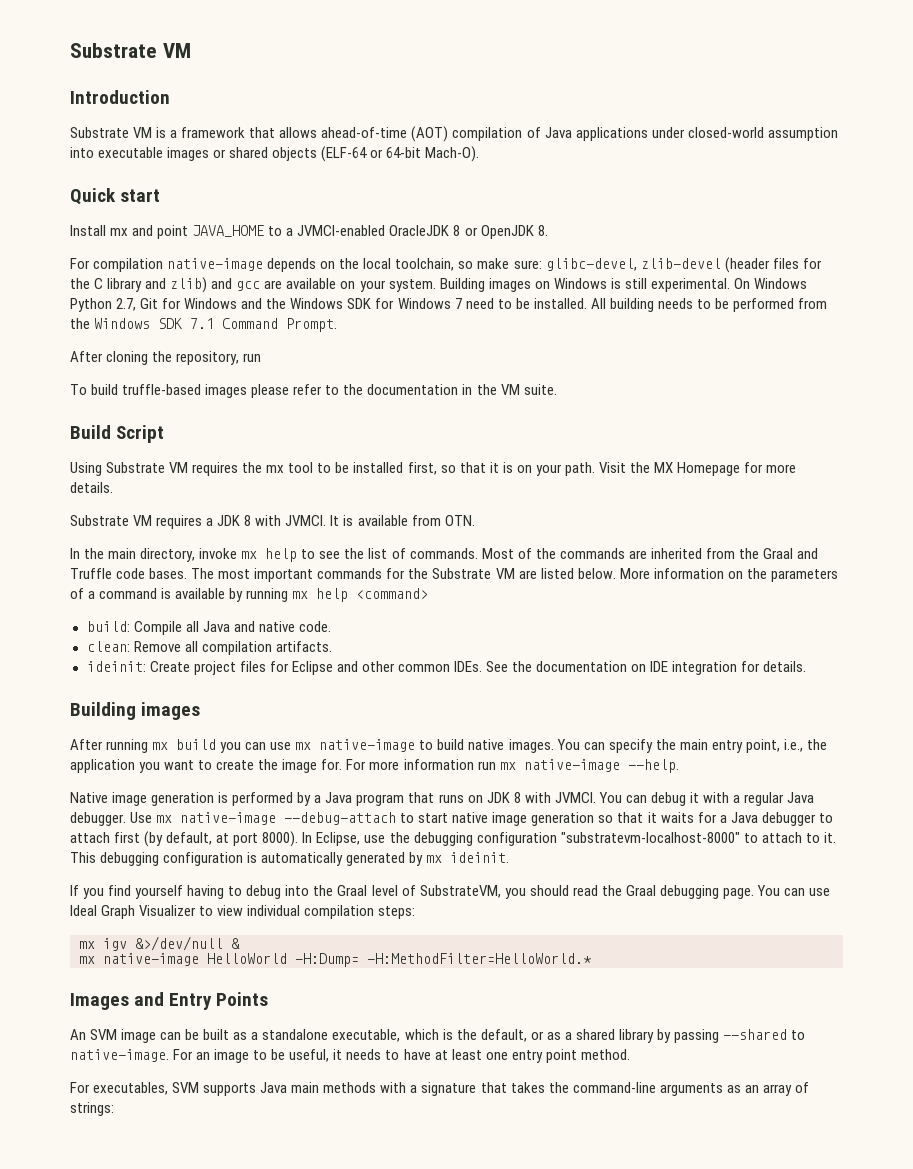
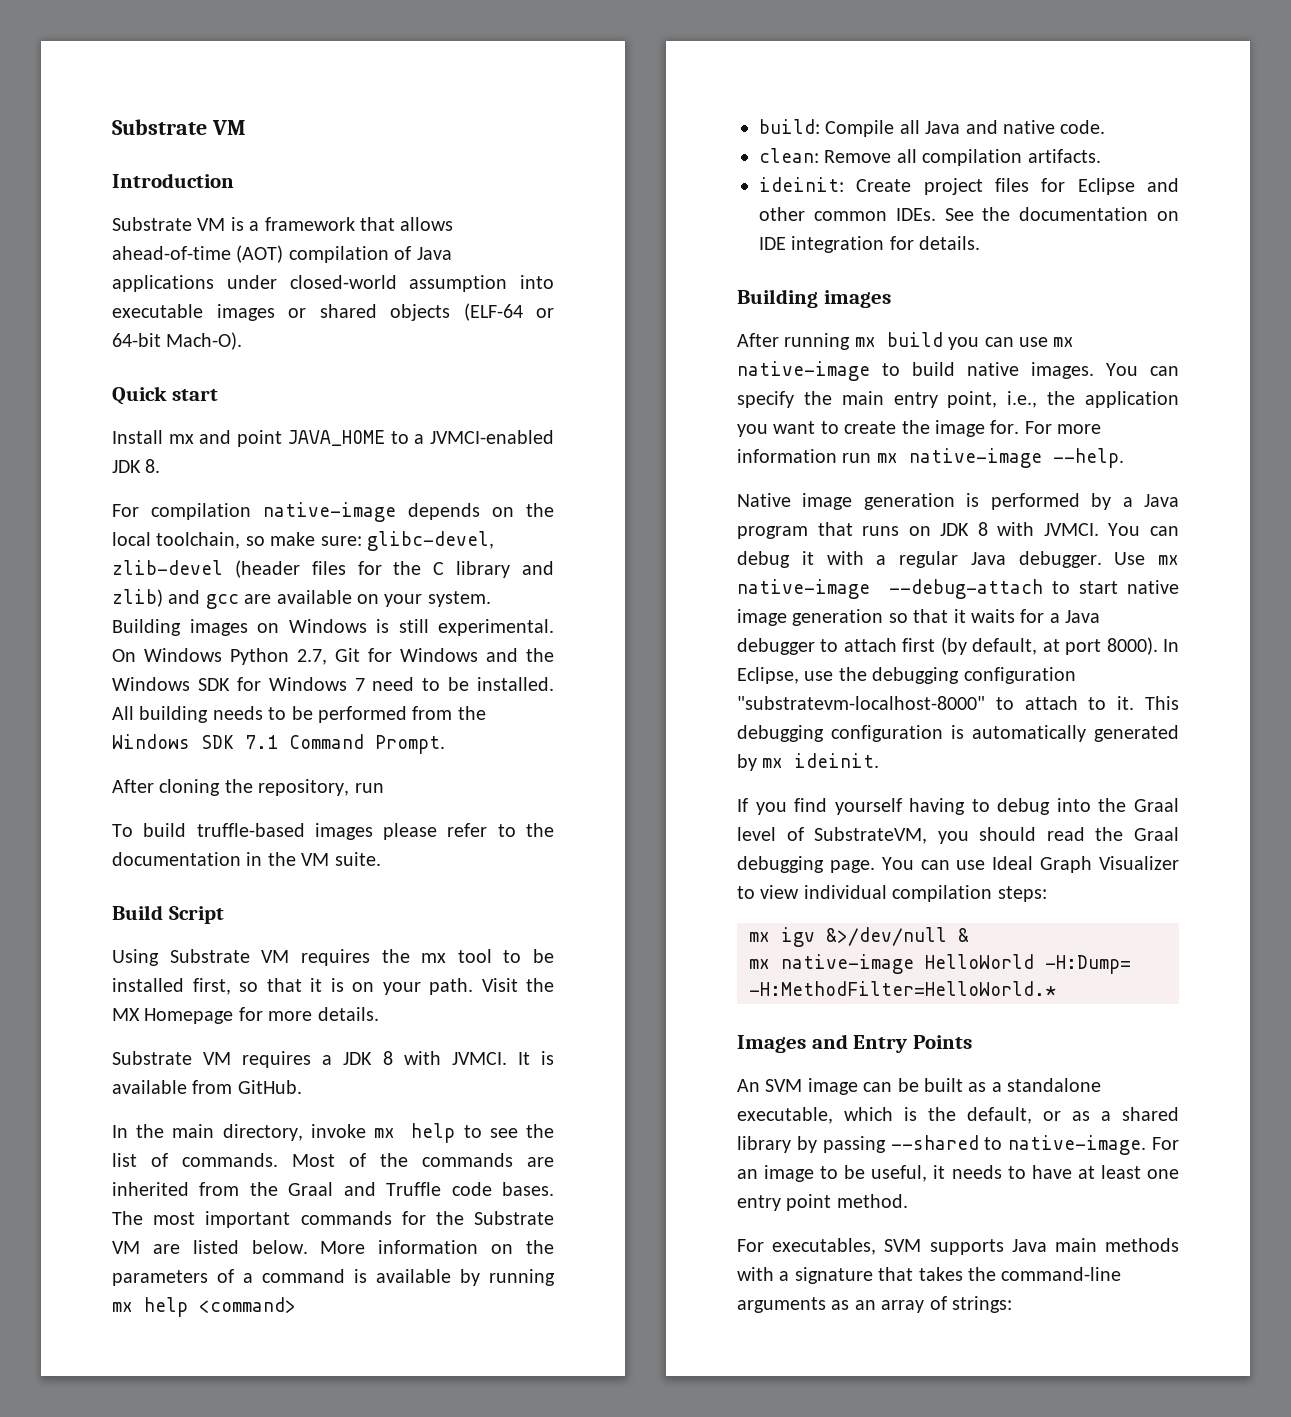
[389,225,534,239] OracleJDK 8 or OpenJDK -> [112,460,141,473] JDK
[444,515,475,526] OTN. -> [237,1080,302,1094] GitHub.

